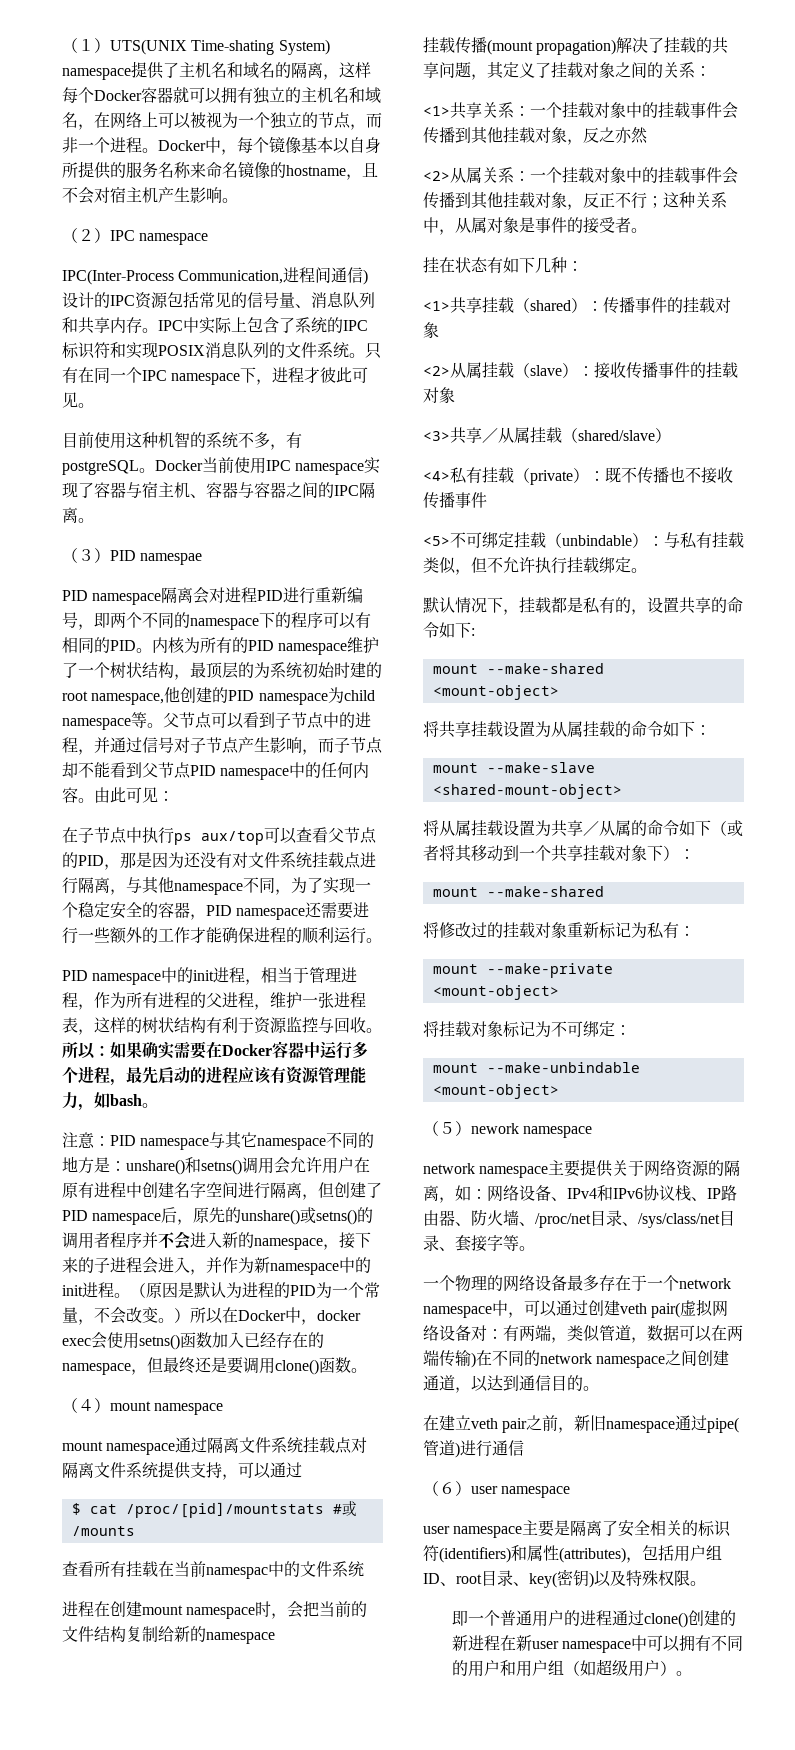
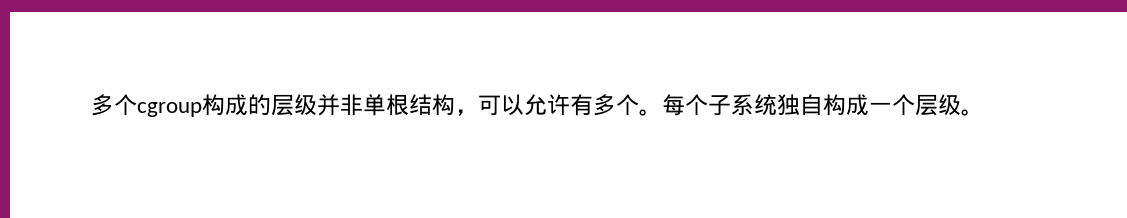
[62,38,330,55] [62,61,371,80] [62,87,381,104] [62,112,382,130] [62,136,381,155] [62,161,378,180] [62,186,238,204] [62,228,209,245] [62,267,369,285] [62,292,375,309] [62,317,368,334] [62,342,381,359] [62,367,369,385] [62,392,94,408] [62,432,302,450] [62,457,381,475] [62,481,375,498] [62,507,94,523] [62,548,203,565] [62,587,364,605] [62,612,371,630] [62,637,380,655] [62,662,382,680] [62,687,375,705] [62,712,371,730] [62,737,383,755] [62,762,370,780] [62,787,174,803] [62,827,377,845] [62,852,376,870] [62,877,371,895] [62,902,370,920] [62,927,382,944] [62,967,358,985] [62,992,366,1010] [62,1016,382,1035] [62,1041,368,1059] [62,1066,366,1086] [62,1092,158,1111] [62,1132,375,1150] [62,1156,370,1175] [62,1182,382,1200] [62,1207,374,1225] [62,1231,371,1250] [62,1257,371,1275] [62,1282,380,1298] [62,1307,361,1325] [62,1332,324,1350] [62,1357,367,1375] [62,1398,224,1415] [62,1437,368,1455] [62,1461,302,1480] [71,1501,357,1518] [71,1526,135,1536] [62,1561,364,1579] [62,1601,368,1619] [62,1626,275,1644] [423,37,729,55] [423,62,711,80] [423,102,738,119] [423,127,648,145] [423,167,738,184] [423,192,727,210] [423,217,647,235] [423,257,583,273] [423,297,731,314] [423,322,439,338] [423,362,738,379] [423,387,455,403] [423,427,671,444] [423,466,733,485] [423,492,487,509] [423,532,744,549] [423,557,647,575] [423,597,743,615] [423,622,475,638] [432,663,604,674] [432,685,559,700] [423,721,711,738] [432,762,595,773] [432,784,622,799] [423,820,743,837] [423,845,695,862] [432,886,604,897] [423,922,695,939] [432,963,613,978] [432,985,559,1000] [423,1021,631,1038] [432,1062,640,1073] [432,1084,559,1099] [423,1121,593,1138] [423,1159,741,1178] [423,1185,737,1203] [423,1209,735,1228] [423,1235,535,1252] [423,1275,731,1292] [423,1299,729,1318] [423,1325,743,1343] [423,1350,730,1368] [423,1375,599,1393] [423,1415,740,1433] [423,1440,524,1458] [423,1481,571,1498] [423,1520,732,1538] [423,1545,722,1563] [423,1569,706,1588] [451,1610,736,1628] [451,1635,743,1653] [451,1659,676,1677] （１）UTS(UNIX Time-shating System) namespace提供了主机名和域名的隔离，这样每个Docker容器就可以拥有独立的主机名和域名，在网络上可以被视为一个独立的节点，而非一个进程。Docker中，每个镜像基本以自身所提供的服务名称来命名镜像的hostname，且不会对宿主机产生影响。 // （２）IPC namespace // IPC(Inter-Process Communication,进程间通信)设计的IPC资源包括常见的信号量、消息队列和共享内存。IPC中实际上包含了系统的IPC标识符和实现POSIX消息队列的文件系统。只有在同一个IPC namespace下，进程才彼此可见。 // 目前使用这种机智的系统不多，有postgreSQL。Docker当前使用IPC namespace实现了容器与宿主机、容器与容器之间的IPC隔离。 // （３）PID namespae // PID namespace隔离会对进程PID进行重新编号，即两个不同的namespace下的程序可以有相同的PID。内核为所有的PID namespace维护了一个树状结构，最顶层的为系统初始时建的root namespace,他创建的PID namespace为child namespace等。父节点可以看到子节点中的进程，并通过信号对子节点产生影响，而子节点却不能看到父节点PID namespace中的任何内容。由此可见： // 在子节点中执行ps aux/top可以查看父节点的PID，那是因为还没有对文件系统挂载点进行隔离，与其他namespace不同，为了实现一个稳定安全的容器，PID namespace还需要进行一些额外的工作才能确保进程的顺利运行。 // PID namespace中的init进程，相当于管理进程，作为所有进程的父进程，维护一张进程表，这样的树状结构有利于资源监控与回收。所以：如果确实需要在Docker容器中运行多个进程，最先启动的进程应该有资源管理能力，如bash。 // 注意：PID namespace与其它namespace不同的地方是：unshare()和setns()调用会允许用户在原有进程中创建名字空间进行隔离，但创建了PID namespace后，原先的unshare()或setns()的调用者程序并不会进入新的namespace，接下来的子进程会进入，并作为新namespace中的init进程。（原因是默认为进程的PID为一个常量，不会改变。）所以在Docker中，docker exec会使用setns()函数加入已经存在的namespace，但最终还是要调用clone()函数。 // （４）mount namespace // mount namespace通过隔离文件系统挂载点对隔离文件系统提供支持，可以通过 // $ cat /proc/[pid]/mountstats #或/mounts // 查看所有挂载在当前namespac中的文件系统 // 进程在创建mount namespace时，会把当前的文件结构复制给新的namespace // 挂载传播(mount propagation)解决了挂载的共享问题，其定义了挂载对象之间的关系： // <1>共享关系：一个挂载对象中的挂载事件会传播到其他挂载对象，反之亦然 // <2>从属关系：一个挂载对象中的挂载事件会传播到其他挂载对象，反正不行；这种关系中，从属对象是事件的接受者。 // 挂在状态有如下几种： // <1>共享挂载（shared）：传播事件的挂载对象 // <2>从属挂载（slave）：接收传播事件的挂载对象 // <3>共享／从属挂载（shared/slave） // <4>私有挂载（private）：既不传播也不接收传播事件 // <5>不可绑定挂载（unbindable）：与私有挂载类似，但不允许执行挂载绑定。 // 默认情况下，挂载都是私有的，设置共享的命令如下: // mount --make-shared <mount-object> // 将共享挂载设置为从属挂载的命令如下： // mount --make-slave <shared-mount-object> // 将从属挂载设置为共享／从属的命令如下（或者将其移动到一个共享挂载对象下）： // mount --make-shared // 将修改过的挂载对象重新标记为私有： // mount --make-private <mount-object> // 将挂载对象标记为不可绑定： // mount --make-unbindable <mount-object> // （５）nework namespace // network namespace主要提供关于网络资源的隔离，如：网络设备、IPv4和IPv6协议栈、IP路由器、防火墙、/proc/net目录、/sys/class/net目录、套接字等。 // 一个物理的网络设备最多存在于一个network namespace中，可以通过创建veth pair(虚拟网络设备对：有两端，类似管道，数据可以在两端传输)在不同的network namespace之间创建通道，以达到通信目的。 // 在建立veth pair之前，新旧namespace通过pipe(管道)进行通信 // （６）user namespace // user namespace主要是隔离了安全相关的标识符(identifiers)和属性(attributes)，包括用户组ID、root目录、key(密钥)以及特殊权限。 // 即一个普通用户的进程通过clone()创建的新进程在新user namespace中可以拥有不同的用户和用户组（如超级用户） -> [90,94,961,117] 多个cgroup构成的层级并非单根结构，可以允许有多个。每个子系统独自构成一个层级

